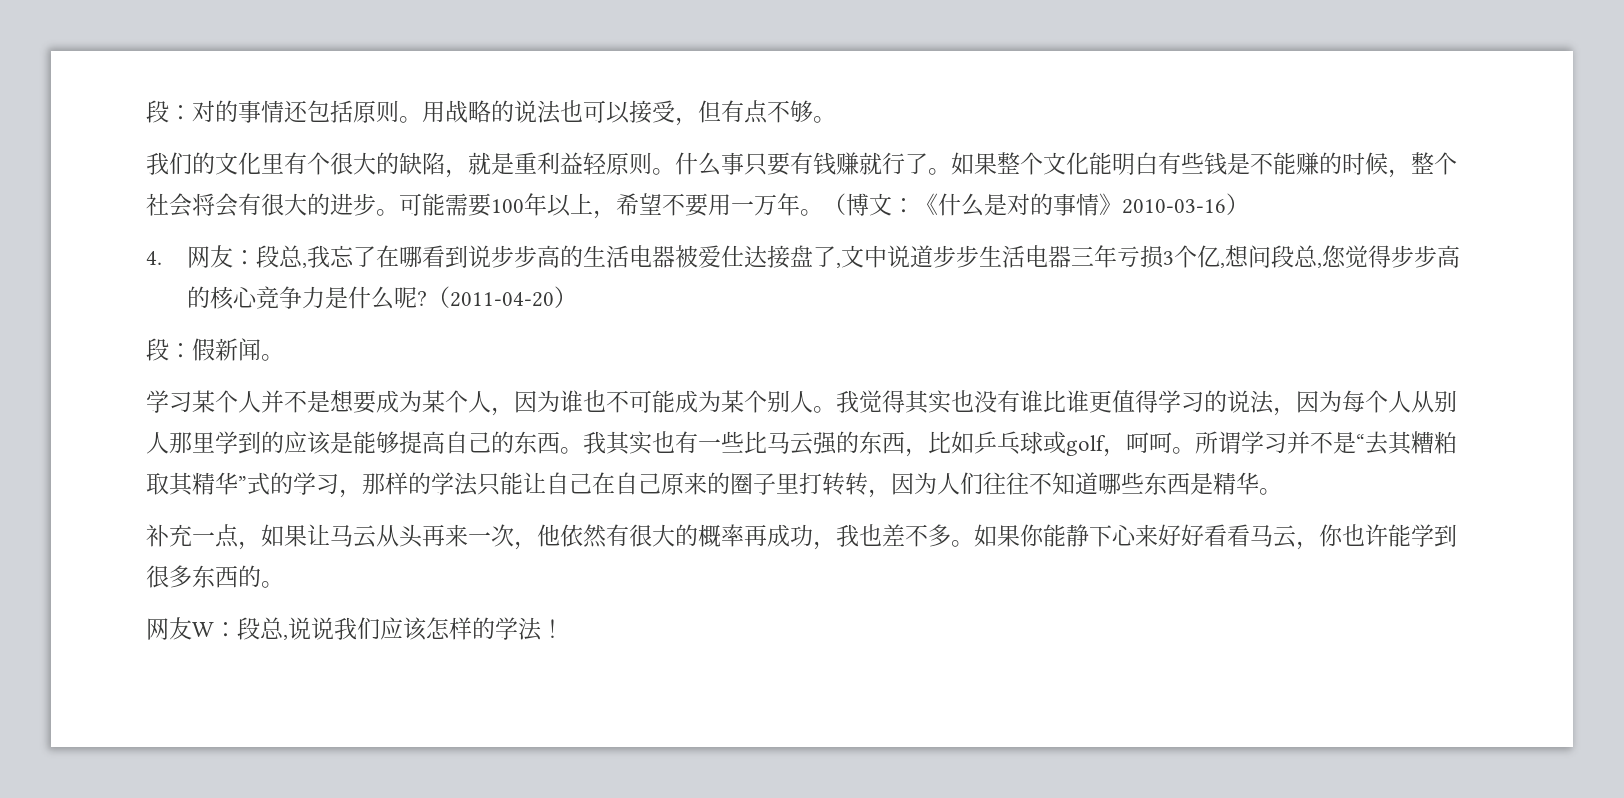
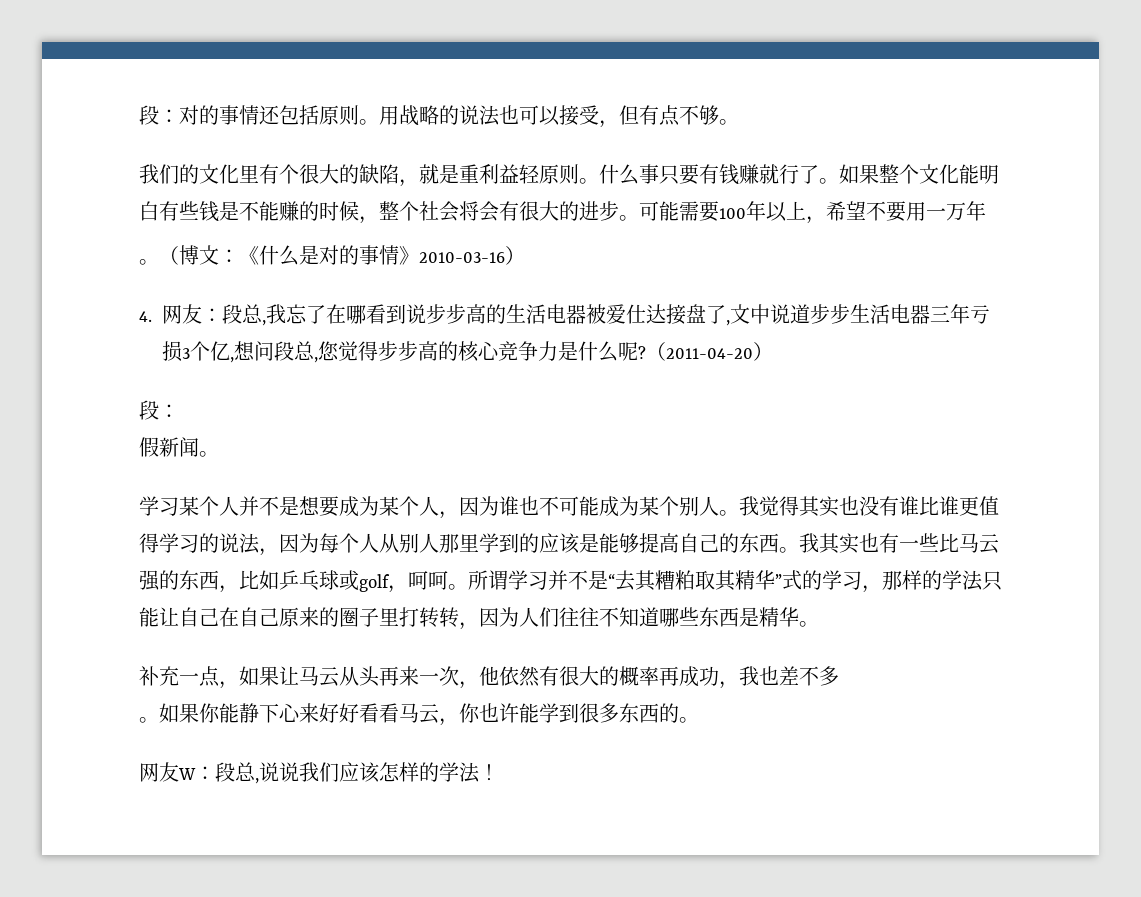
(800, 204) none -> (986, 211) //
(192, 350) none -> (179, 411) //
(951, 535) none -> (839, 676) //

